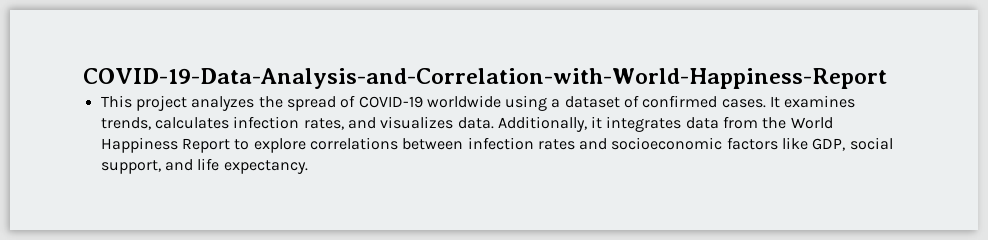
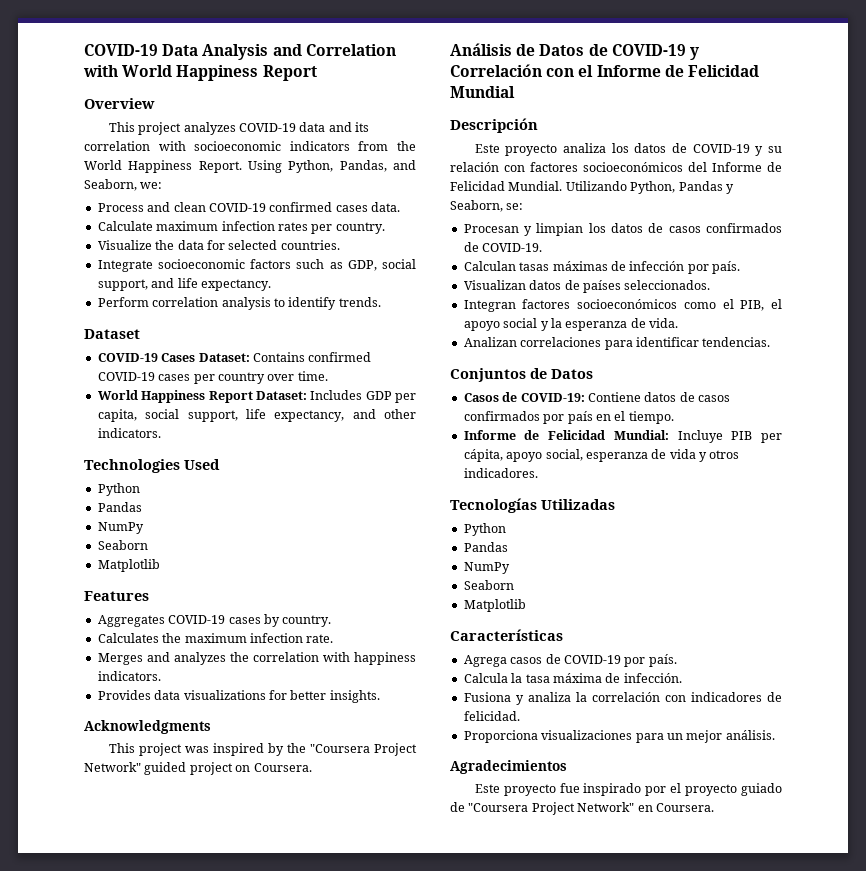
[83,68,887,89] [100,95,856,111] [100,116,833,132] [100,137,809,153] COVID-19-Data-Analysis-and-Correlation-with-World-Happiness-Report // This project analyzes the spread of COVID-19 worldwide using a dataset of confirmed cases. It examines trends, calculates infection rates, and visualizes data. Additionally, it integrates data from the World Happiness Report to explore correlations between infection rates and socioeconomic factors like -> [84,44,396,60] [83,65,317,81] [84,98,155,109] [108,122,370,135] [84,141,416,151] [84,160,417,173] [84,179,163,191] [97,202,400,212] [97,221,385,234] [97,240,340,250] [97,259,343,272] COVID-19 Data Analysis and Correlation with World Happiness Report // Overview // This project analyzes COVID-19 data and its correlation with socioeconomic indicators from the World Happiness Report. Using Python, Pandas, and Seaborn, we: // Process and clean COVID-19 confirmed cases data. // Calculate maximum infection rates per country. // Visualize the data for selected countries. // Integrate socioeconomic factors such as
(308, 167) none -> [97,297,381,310] [84,329,140,339] [97,352,372,362] [97,371,328,384] [97,390,416,403] [97,409,416,422] [97,428,161,438] [84,459,220,473] [97,483,140,496] [97,502,142,512] [97,522,144,534] [97,540,148,550] [97,559,160,572] [84,591,149,601] [97,614,332,627] [97,633,334,643] [97,652,416,665] [97,671,161,681] [97,690,380,703] [84,720,211,734] [108,743,418,756] [84,762,312,775] [450,43,699,60] [450,64,759,77] [450,86,515,98] [450,118,538,133] [474,143,782,156] [450,162,782,172] [450,181,734,194] [450,200,524,212] [463,223,782,236] [463,242,543,252] [463,261,740,274] [463,280,711,293] [463,299,782,312] [463,318,678,331] [463,337,771,350] [450,368,593,382] [463,392,730,402] [463,411,674,424] [463,430,782,443] [463,449,740,462] [463,468,538,478] [450,498,615,513] [463,523,506,536] [463,542,508,552] [463,562,510,574] [463,580,514,590] [463,599,526,612] [450,629,563,641] [463,654,677,667] [463,673,682,683] [463,692,782,705] [463,711,520,721] [463,730,775,743] [450,760,567,774] [474,783,782,796] [450,802,714,815] // Perform correlation analysis to identify trends. // Dataset // COVID-19 Cases Dataset: Contains confirmed COVID-19 cases per country over time. // World Happiness Report Dataset: Includes GDP per capita, social support, life expectancy, and other indicators. // Technologies Used // Python // Pandas // NumPy // Seaborn // Matplotlib // Features // Aggregates COVID-19 cases by country. // Calculates the maximum infection rate. // Merges and analyzes the correlation with happiness indicators. // Provides data visualizations for better insights. // Acknowledgments // This project was inspired by the "Coursera Project Network" guided project on Coursera. // Análisis de Datos de COVID-19 y Correlación con el Informe de Felicidad Mundial // Descripción // Este proyecto analiza los datos de COVID-19 y su relación con factores socioeconómicos del Informe de Felicidad Mundial. Utilizando Python, Pandas y Seaborn, se: // Procesan y limpian los datos de casos confirmados de COVID-19. // Calculan tasas máximas de infección por país. // Visualizan datos de países seleccionados. // Integran factores socioeconómicos como el PIB, el apoyo social y la esperanza de vida. // Analizan correlaciones para identificar tendencias. // Conjuntos de Datos // Casos de COVID-19: Contiene datos de casos confirmados por país en el tiempo. // Informe de Felicidad Mundial: Incluye PIB per cápita, apoyo social, esperanza de vida y otros indicadores. // Tecnologías Utilizadas // Python // Pandas // NumPy // Seaborn // Matplotlib // Características // Agrega casos de COVID-19 por país. // Calcula la tasa máxima de infección. // Fusiona y analiza la correlación con indicadores de felicidad. // Proporciona visualizaciones para un mejor análisis. // Agradecimientos // Este proyecto fue inspirado por el proyecto guiado de "Coursera Project Network" en Coursera.

